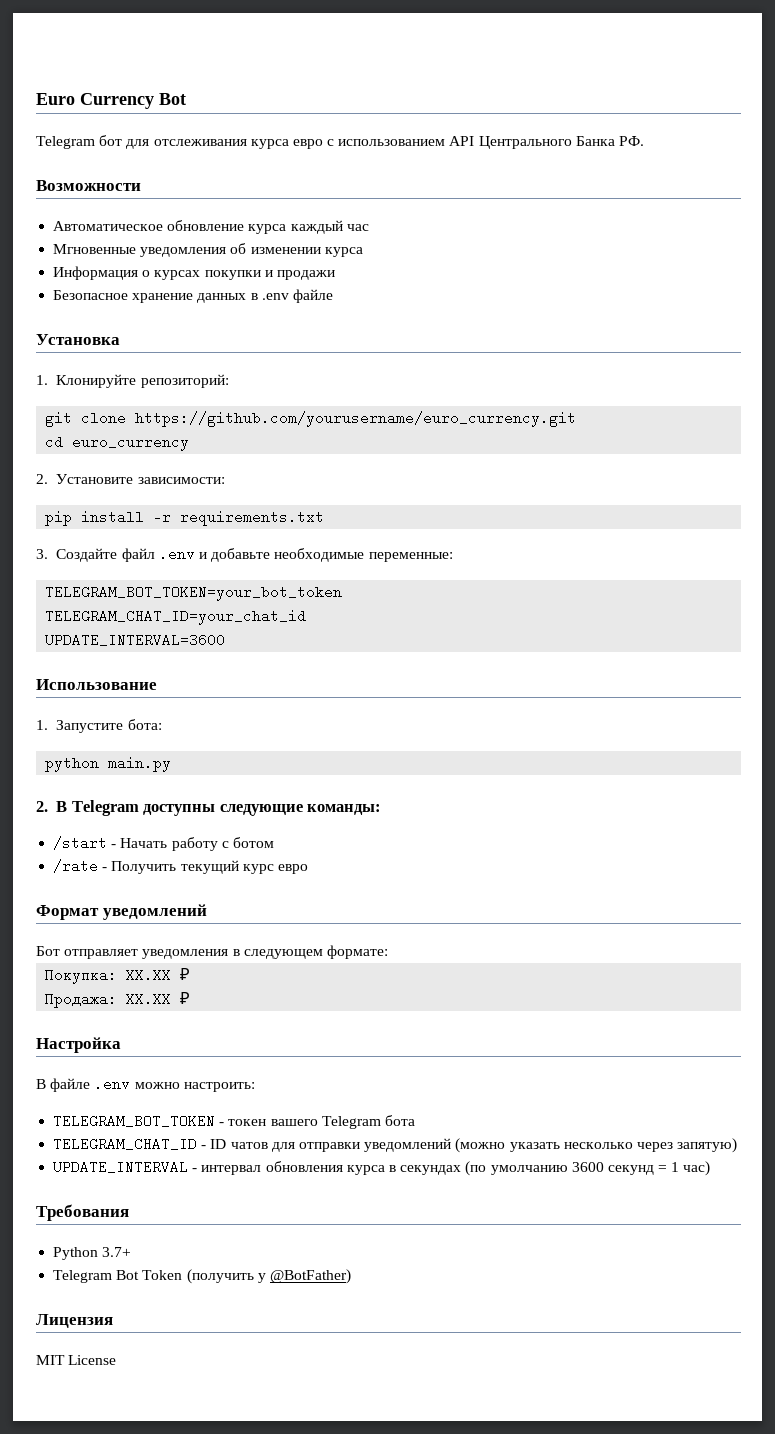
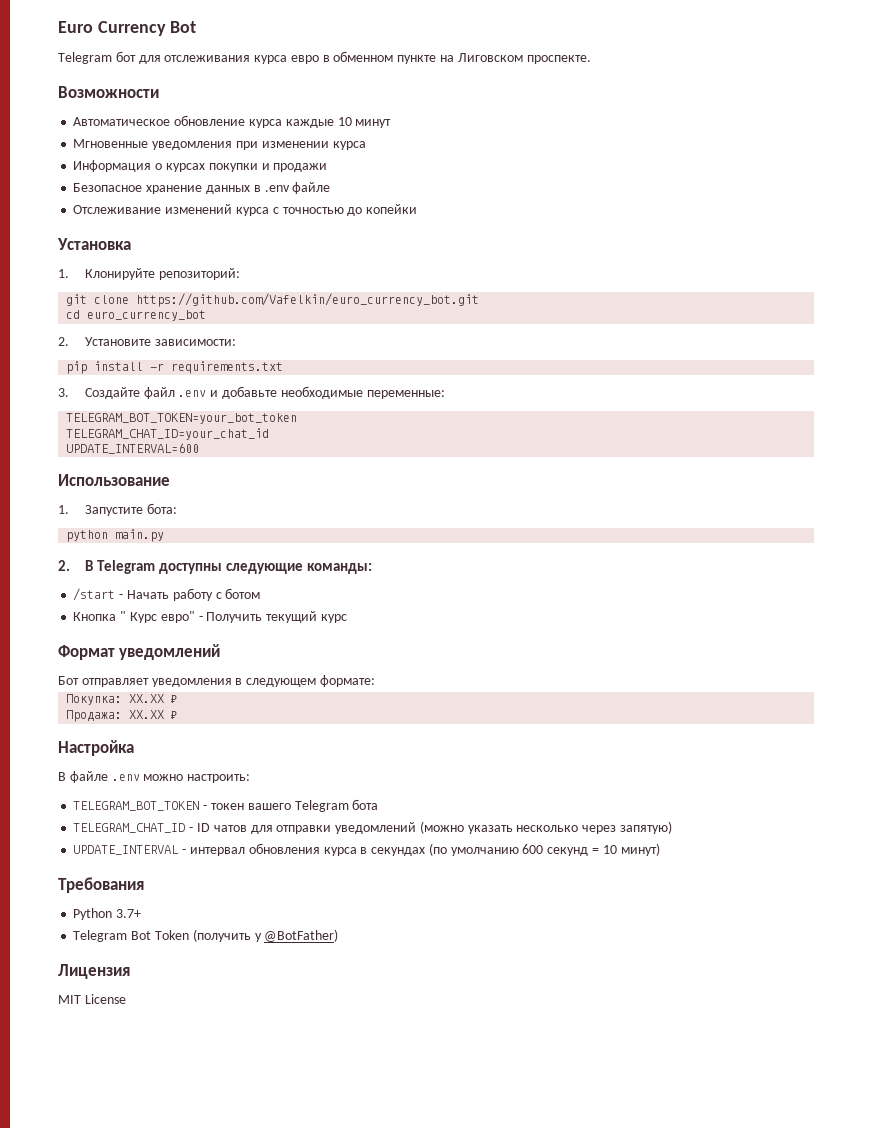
[327,136,645,149] с использованием API Центрального Банка РФ. -> [322,51,591,64] в обменном пункте на Лиговском проспекте.
[290,220,369,234] каждый час -> [285,117,392,128] каждые 10 минут
[230,243,247,254] об -> [235,141,258,150] при
(333, 296) none -> [73,204,418,216] // Отслеживание изменений курса с точностью до копейки
[135,411,577,427] https://github.com/yourusername/euro_currency.git -> [136,293,480,307] https://github.com/Vafelkin/euro_currency_bot.git
[72,435,190,451] euro_currency -> [87,310,207,321] euro_currency_bot
[45,633,226,647] UPDATE_INTERVAL=3600 -> [66,443,200,454] UPDATE_INTERVAL=600
[53,859,99,873] /rate -> [73,611,195,623] Кнопка " Курс евро"
[277,864,308,874] евро -> (347, 618) none
[571,1162,604,1172] 3600 -> [522,844,544,854] 600
[671,1161,711,1176] 1 час) -> [602,843,660,856] 10 минут)

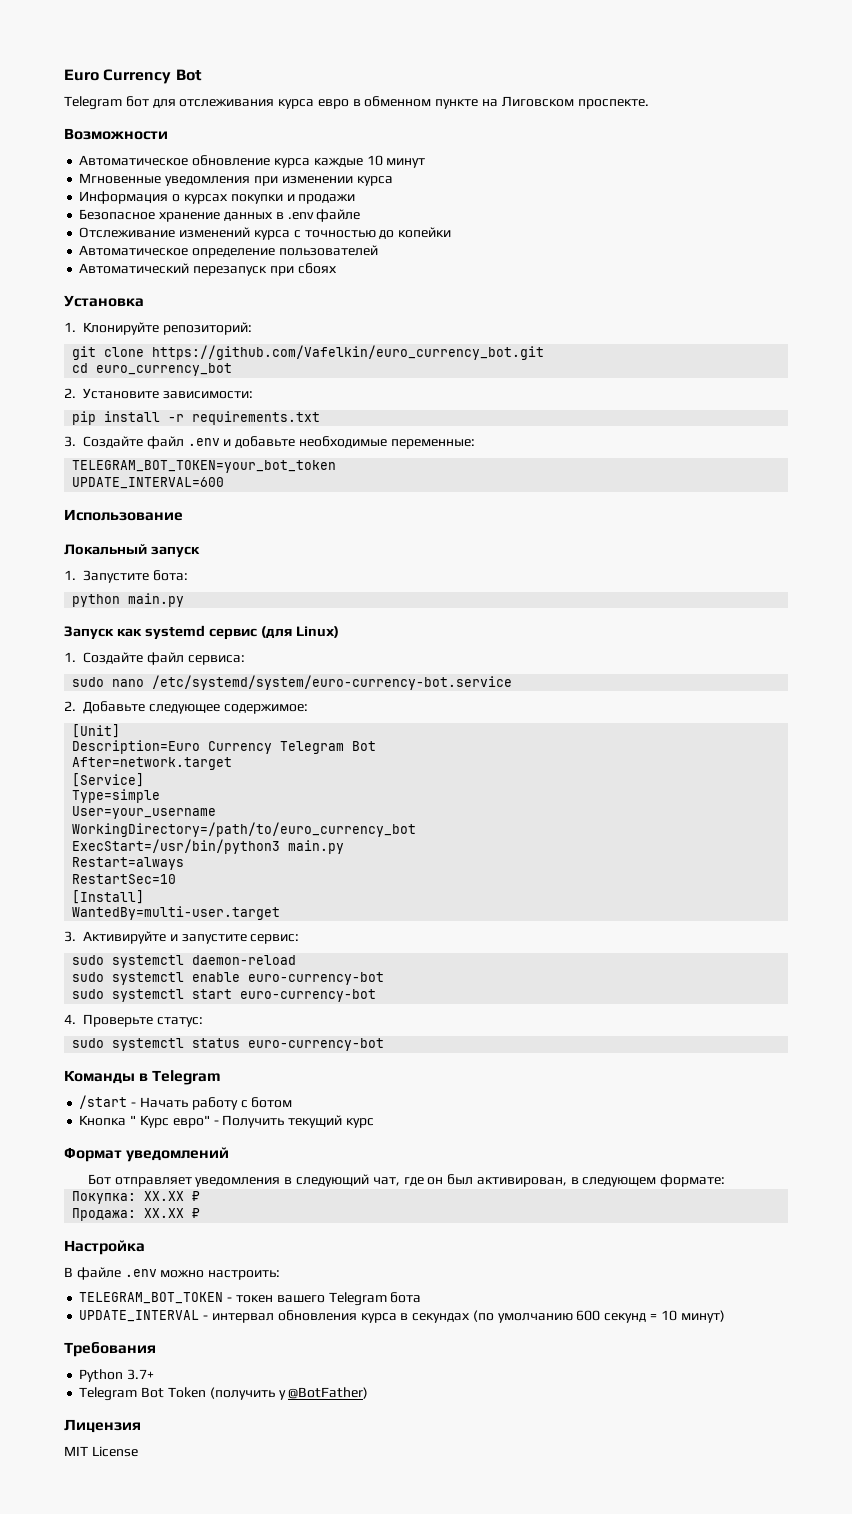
(418, 209) none -> [79,245,378,258] [79,263,337,276] // Автоматическое определение пользователей // Автоматический перезапуск при сбоях
[66,428,270,440] // TELEGRAM_CHAT_ID=your_chat_id -> (337, 466) none
(170, 480) none -> [64,544,200,558] // Локальный запуск
[58,560,373,574] 2. В Telegram доступны следующие команды: -> [64,625,339,640] [64,652,245,665] [72,675,513,690] [64,701,308,714] [72,724,121,738] [72,740,377,754] [72,757,233,770] [72,773,145,787] [72,789,161,803] [72,806,217,819] [72,822,417,837] [72,839,345,854] [72,857,185,870] [72,874,177,884] [72,890,145,904] [72,906,281,920] [64,931,300,944] [72,955,297,968] [72,972,385,985] [72,989,377,1002] [64,1014,203,1027] [72,1038,385,1051] [64,1070,222,1085] Запуск как systemd сервис (для Linux) // 1. Создайте файл сервиса: // sudo nano /etc/systemd/system/euro-currency-bot.service // 2. Добавьте следующее содержимое: // [Unit] // Description=Euro Currency Telegram Bot // After=network.target // [Service] // Type=simple // User=your_username // WorkingDirectory=/path/to/euro_currency_bot // ExecStart=/usr/bin/python3 main.py // Restart=always // RestartSec=10 // [Install] // WantedBy=multi-user.target // 3. Активируйте и запустите сервис: // sudo systemctl daemon-reload // sudo systemctl enable euro-currency-bot // sudo systemctl start euro-currency-bot // 4. Проверьте статус: // sudo systemctl status euro-currency-bot // Команды в Telegram
(243, 681) none -> [295,1174,579,1187] следующий чат, где он был активирован, в
[73,821,672,834] // TELEGRAM_CHAT_ID - ID чатов для отправки уведомлений (можно указать несколько через запятую) -> (422, 1297) none

